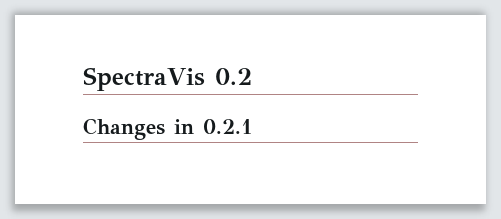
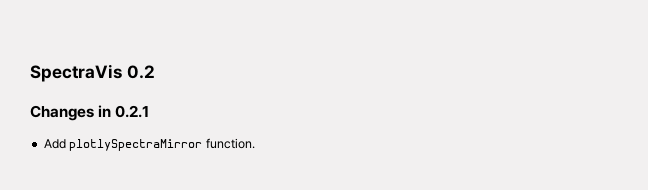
(252, 126) none -> [43,138,255,151] // Add plotlySpectraMirror function.

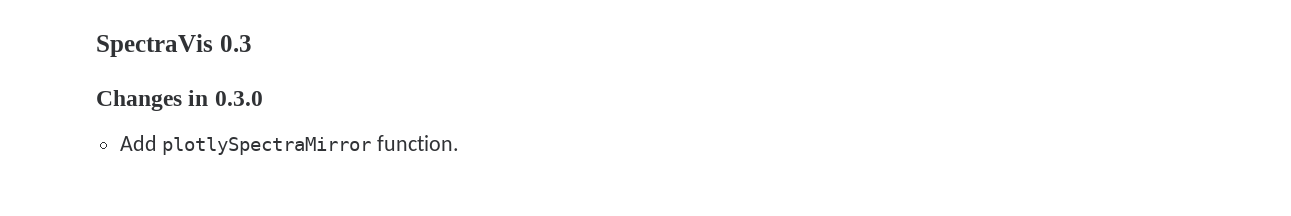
[126,65,155,79] 0.2 -> [219,35,252,52] 0.3
[115,105,150,118] 0.2.1 -> [214,91,263,106] 0.3.0

